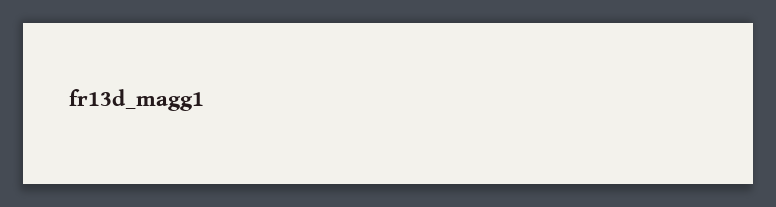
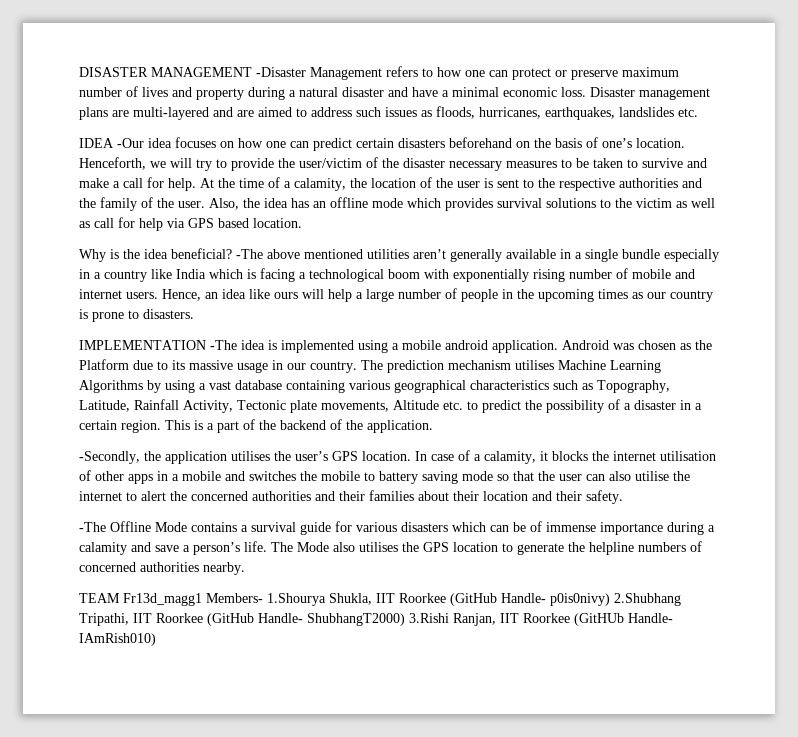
[69,89,204,111] fr13d_magg1 -> [79,66,679,80] [79,86,710,100] [79,106,698,120] [79,137,685,151] [79,157,707,171] [79,177,702,191] [79,197,715,211] [79,217,302,231] [79,248,719,262] [79,268,695,282] [79,288,713,302] [79,309,194,322] [79,340,712,353] [79,359,661,373] [79,380,670,393] [79,399,702,413] [79,419,433,433] [79,450,716,464] [79,470,690,484] [79,490,623,504] [79,521,715,535] [79,541,702,555] [79,562,245,575] [79,593,681,606] [79,613,673,626] [79,633,156,646] DISASTER MANAGEMENT -Disaster Management refers to how one can protect or preserve maximum number of lives and property during a natural disaster and have a minimal economic loss. Disaster management plans are multi-layered and are aimed to address such issues as floods, hurricanes, earthquakes, landslides etc. // IDEA -Our idea focuses on how one can predict certain disasters beforehand on the basis of one’s location. Henceforth, we will try to provide the user/victim of the disaster necessary measures to be taken to survive and make a call for help. At the time of a calamity, the location of the user is sent to the respective authorities and the family of the user. Also, the idea has an offline mode which provides survival solutions to the victim as well as call for help via GPS based location. // Why is the idea beneficial? -The above mentioned utilities aren’t generally available in a single bundle especially in a country like India which is facing a technological boom with exponentially rising number of mobile and internet users. Hence, an idea like ours will help a large number of people in the upcoming times as our country is prone to disasters. // IMPLEMENTATION -The idea is implemented using a mobile android application. Android was chosen as the Platform due to its massive usage in our country. The prediction mechanism utilises Machine Learning Algorithms by using a vast database containing various geographical characteristics such as Topography, Latitude, Rainfall Activity, Tectonic plate movements, Altitude etc. to predict the possibility of a disaster in a certain region. This is a part of the backend of the application. // -Secondly, the application utilises the user’s GPS location. In case of a calamity, it blocks the internet utilisation of other apps in a mobile and switches the mobile to battery saving mode so that the user can also utilise the internet to alert the concerned authorities and their families about their location and their safety. // -The Offline Mode contains a survival guide for various disasters which can be of immense importance during a calamity and save a person’s life. The Mode also utilises the GPS location to generate the helpline numbers of concerned authorities nearby. // TEAM Fr13d_magg1 Members- 1.Shourya Shukla, IIT Roorkee (GitHub Handle- p0is0nivy) 2.Shubhang Tripathi, IIT Roorkee (GitHub Handle- ShubhangT2000) 3.Rishi Ranjan, IIT Roorkee (GitHUb Handle- IAmRish010)

